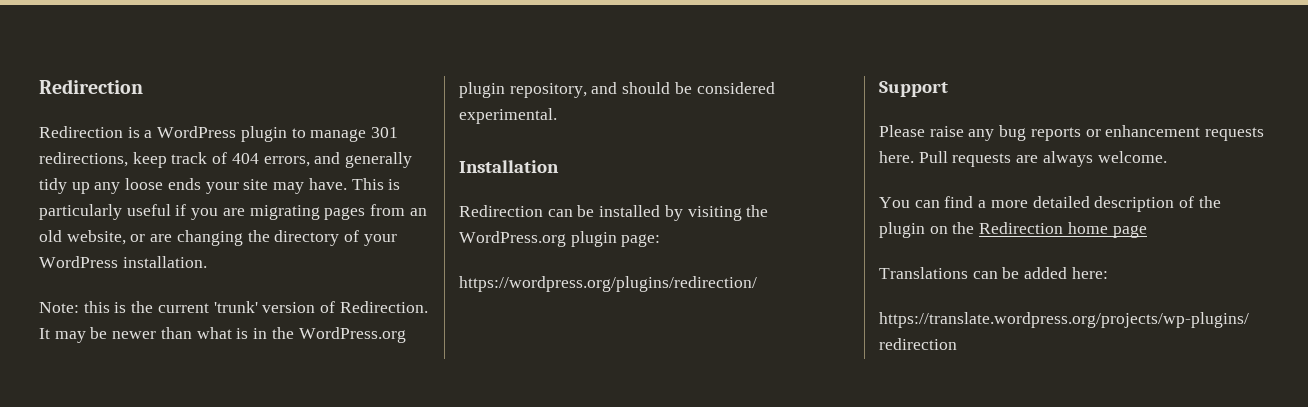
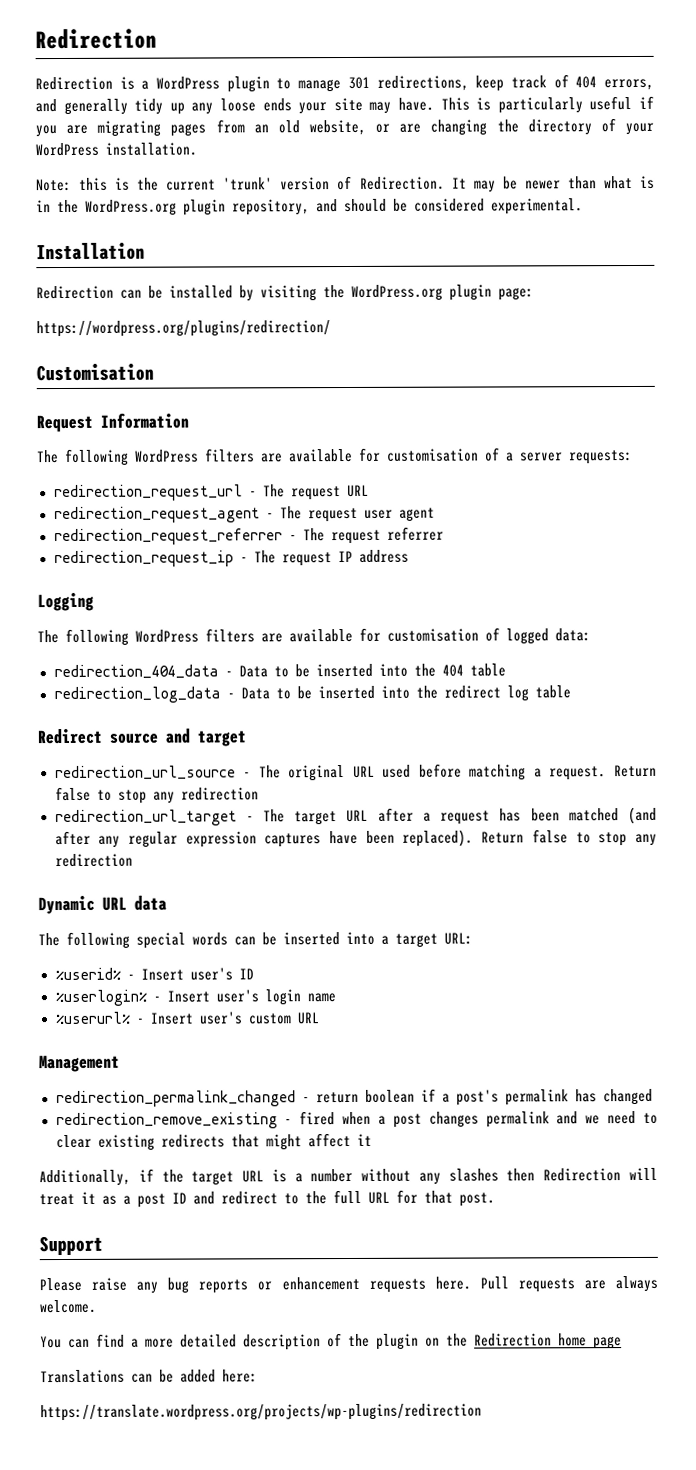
(757, 284) none -> [36,363,154,382] [36,412,189,433] [37,447,633,466] [53,484,369,502] [53,506,435,524] [53,526,444,546] [53,549,409,568] [37,592,94,612] [37,627,591,646] [53,663,506,680] [53,685,571,704] [37,728,247,747] [54,763,657,782] [54,786,259,804] [54,806,658,827] [54,829,658,848] [54,853,133,868] [38,895,167,915] [38,931,473,949] [54,967,254,981] [54,989,336,1007] [54,1011,320,1025] [39,1054,120,1073] [55,1088,653,1108] [55,1110,659,1130] [55,1132,372,1151] [39,1167,658,1187] [39,1189,495,1208] // Customisation // Request Information // The following WordPress filters are available for customisation of a server requests: // redirection_request_url - The request URL // redirection_request_agent - The request user agent // redirection_request_referrer - The request referrer // redirection_request_ip - The request IP address // Logging // The following WordPress filters are available for customisation of logged data: // redirection_404_data - Data to be inserted into the 404 table // redirection_log_data - Data to be inserted into the redirect log table // Redirect source and target // redirection_url_source - The original URL used before matching a request. Return false to stop any redirection // redirection_url_target - The target URL after a request has been matched (and after any regular expression captures have been replaced). Return false to stop any redirection // Dynamic URL data // The following special words can be inserted into a target URL: // %userid% - Insert user's ID // %userlogin% - Insert user's login name // %userurl% - Insert user's custom URL // Management // redirection_permalink_changed - return boolean if a post's permalink has changed // redirection_remove_existing - fired when a post changes permalink and we need to clear existing redirects that might affect it // Additionally, if the target URL is a number without any slashes then Redirection will treat it as a post ID and redirect to the full URL for that post.

